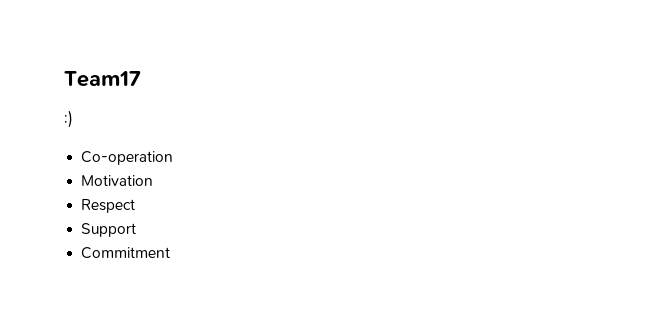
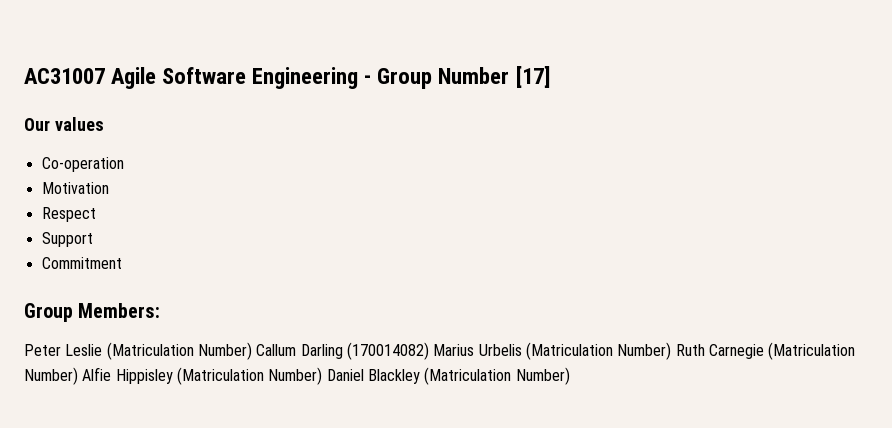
[64,71,141,87] [64,110,73,128] Team17 // :) -> [24,66,550,89] [24,117,104,131] AC31007 Agile Software Engineering - Group Number [17] // Our values
(171, 253) none -> [24,303,161,322] [24,342,856,360] [24,367,570,385] // Group Members: // Peter Leslie (Matriculation Number) Callum Darling (170014082) Marius Urbelis (Matriculation Number) Ruth Carnegie (Matriculation Number) Alfie Hippisley (Matriculation Number) Daniel Blackley (Matriculation Number)

